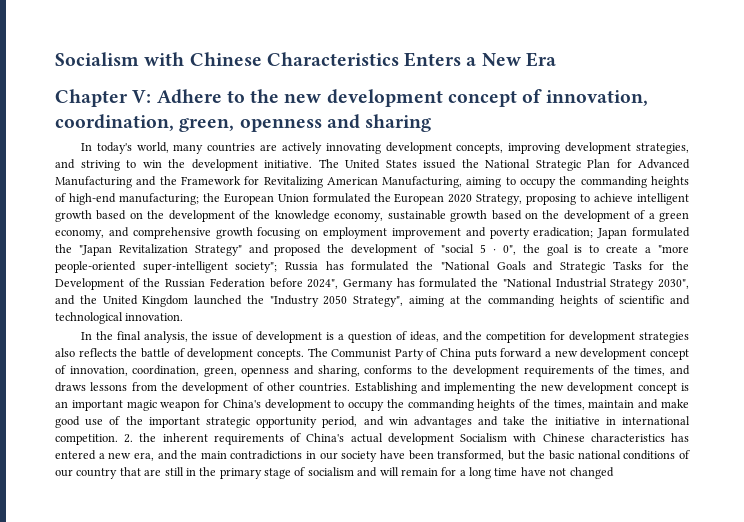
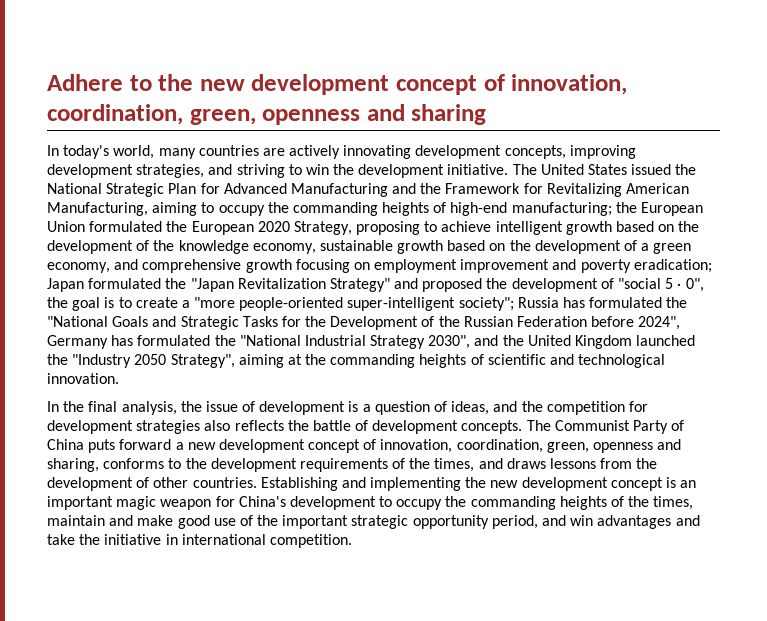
[55,52,556,67] [55,89,152,107] Socialism with Chinese Characteristics Enters a New Era // Chapter V: -> (47, 82) none
[124,433,689,445] [55,450,691,462] [55,467,614,479] 2. the inherent requirements of China's actual development Socialism with Chinese characteristics has entered a new era, and the main contradictions in our society have been transformed, but the basic national conditions of our country that are still in the primary stage of socialism and will remain for a long time have not changed -> (352, 541) none

